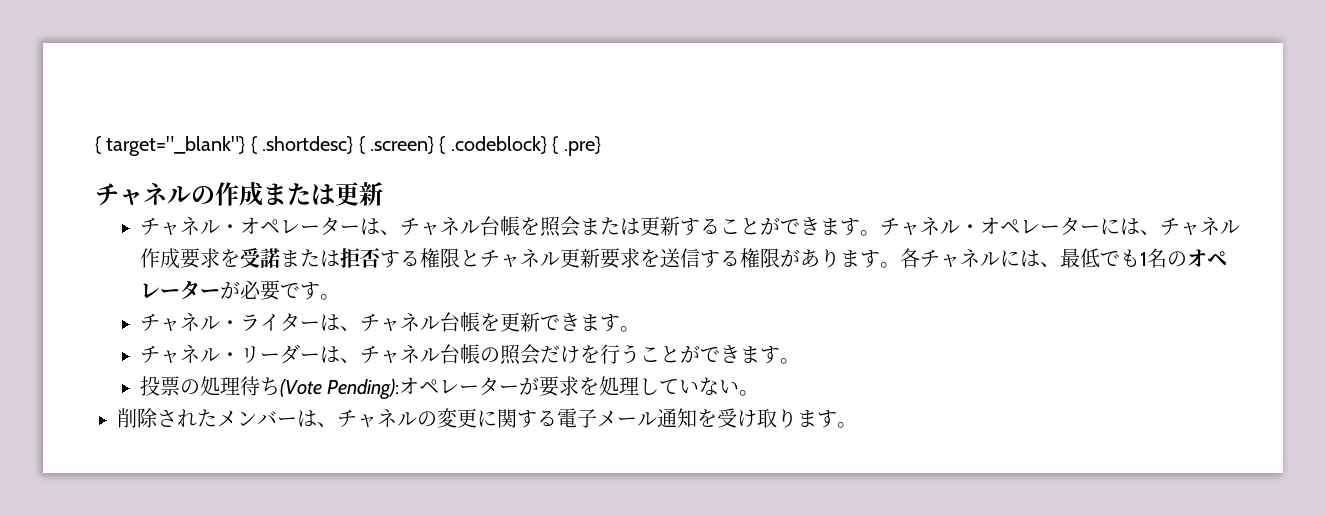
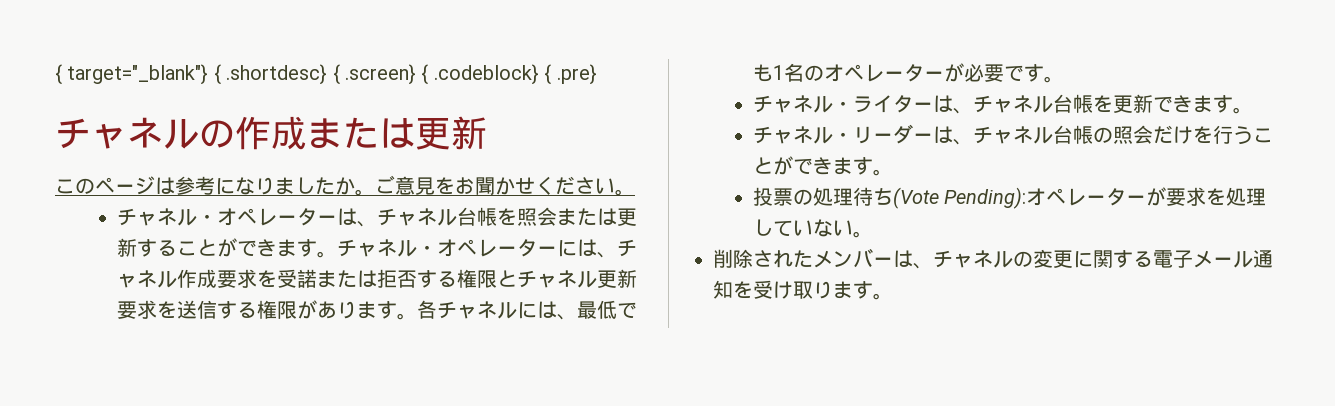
(383, 194) none -> [55,175,635,196] // このページは参考になりましたか。ご意見をお聞かせください。

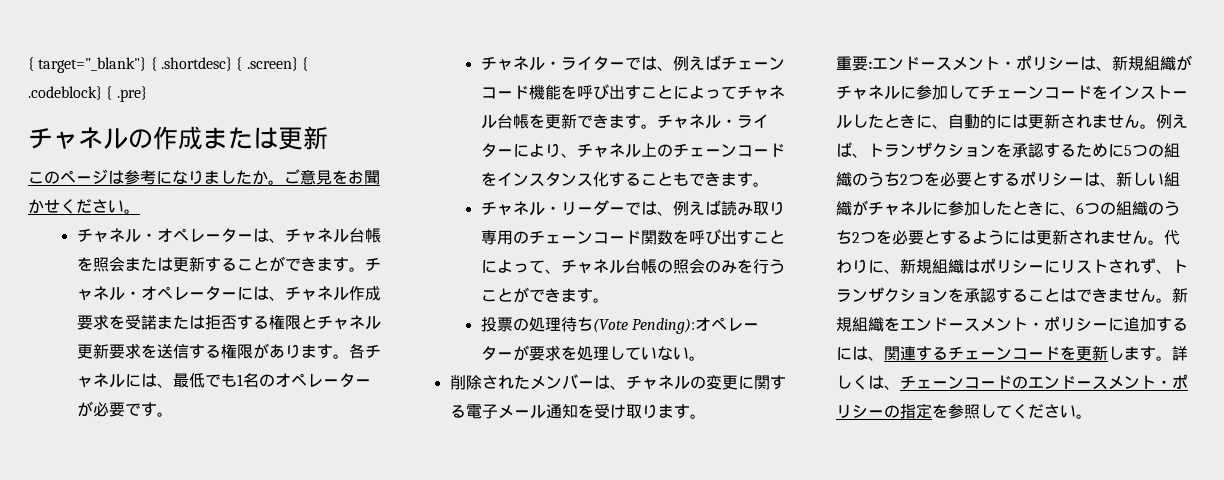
[932,95,973,114] は、 -> [624,55,785,71] [480,84,737,100] では、例えばチェーンコード機能を呼び出すことによって
(1253, 110) none -> [656,114,769,129] [480,143,785,158] [480,172,769,187] チャネル・ライターにより、チャネル上のチェーンコードをインスタンス化することもできます。
[932,126,953,144] は -> [624,200,785,216] [480,229,785,245] [480,259,545,273] では、例えば読み取り専用のチェーンコード関数を呼び出すことによって
[1152,125,1193,144] だけ -> [704,260,737,274] のみ
(893, 296) none -> [836,55,1192,71] [836,85,1188,100] [836,113,1188,129] [836,142,1180,158] [836,171,1180,187] [836,200,1180,216] [836,229,1180,245] [836,258,1188,274] [836,287,1188,303] [836,316,1188,332] [836,345,1188,361] [836,374,1188,390] [836,403,1092,419] // 重要:エンドースメント・ポリシーは、新規組織がチャネルに参加してチェーンコードをインストールしたときに、自動的には更新されません。例えば、トランザクションを承認するために5つの組織のうち2つを必要とするポリシーは、新しい組織がチャネルに参加したときに、6つの組織のうち2つを必要とするようには更新されません。代わりに、新規組織はポリシーにリストされず、トランザクションを承認することはできません。新規組織をエンドースメント・ポリシーに追加するには、関連するチェーンコードを更新します。詳しくは、チェーンコードのエンドースメント・ポリシーの指定を参照してください。

